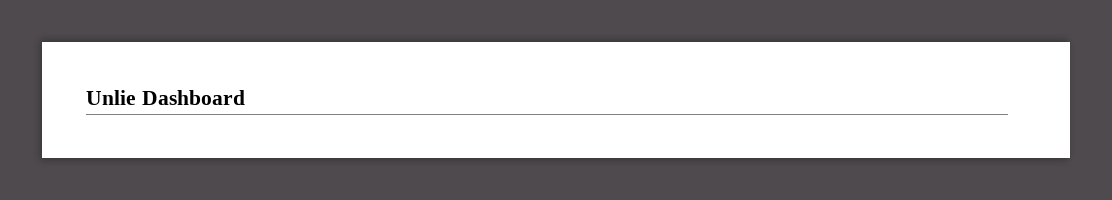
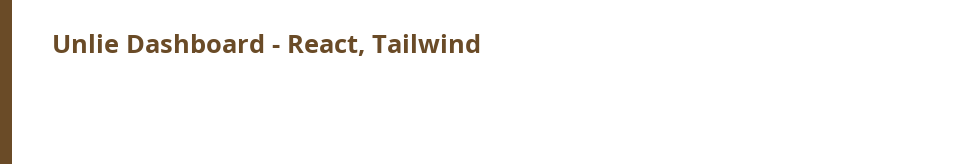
(245, 97) none -> [272,34,481,56] - React, Tailwind

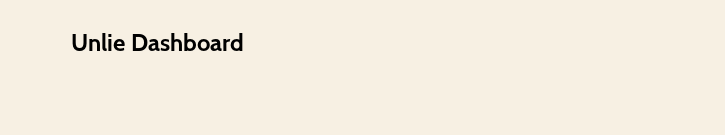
[272,34,481,56] - React, Tailwind -> (245, 42) none

